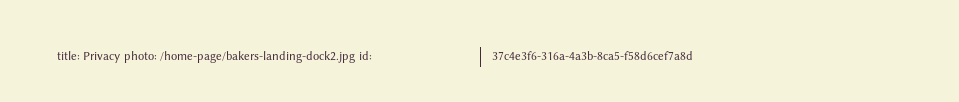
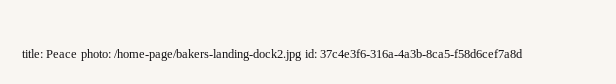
[83,52,121,63] Privacy -> [46,50,78,58] Peace

